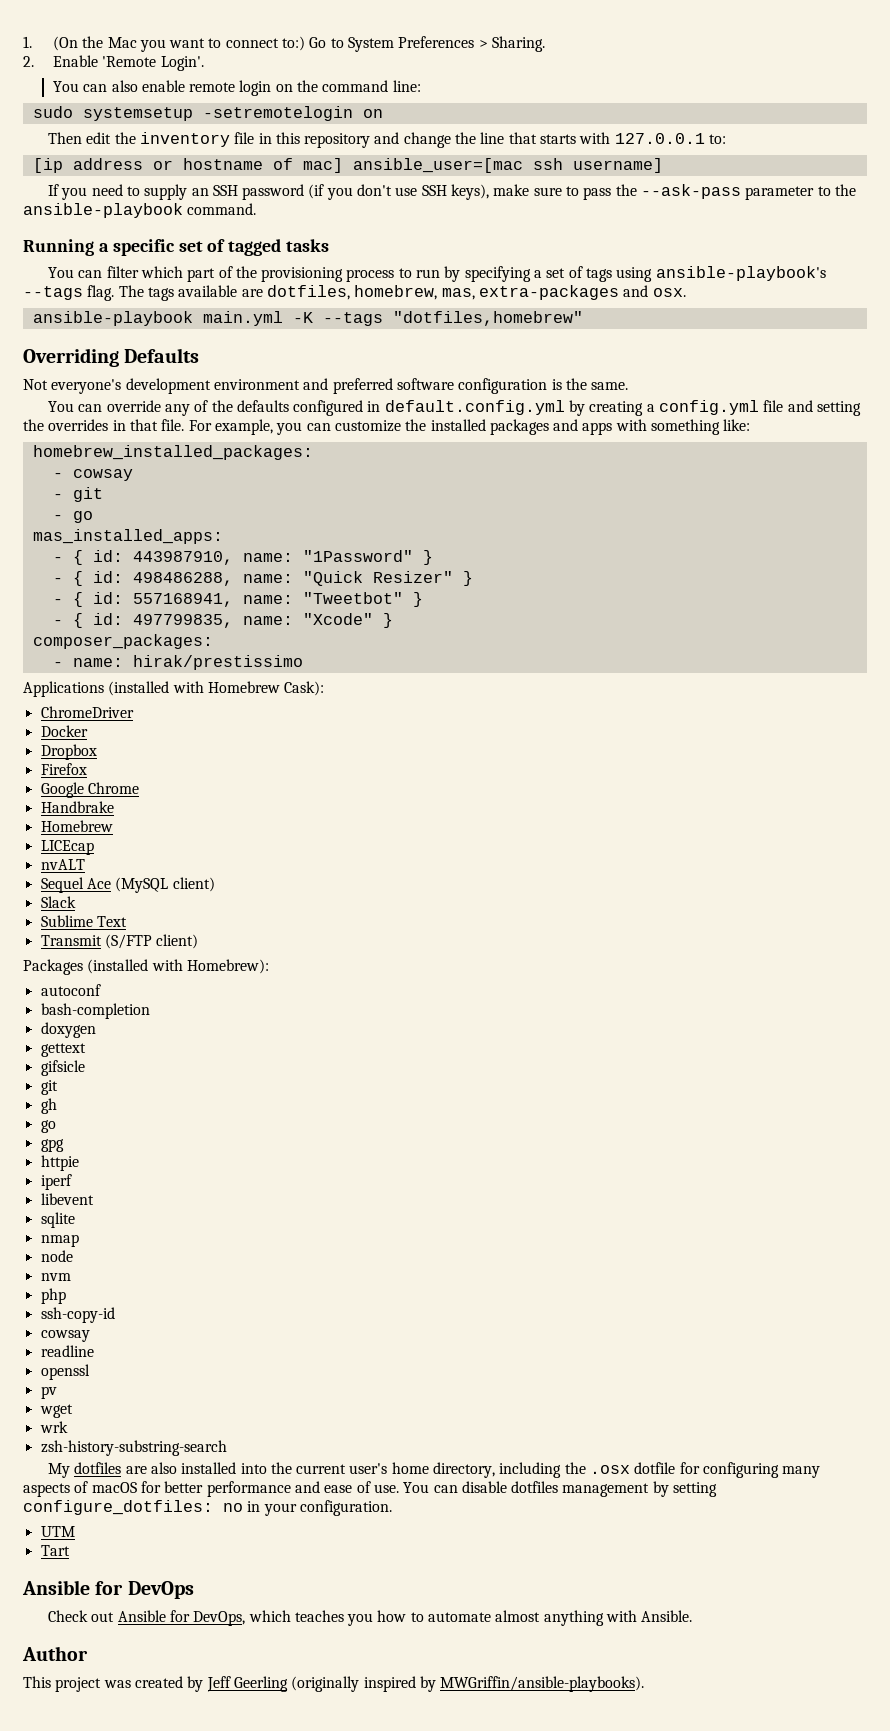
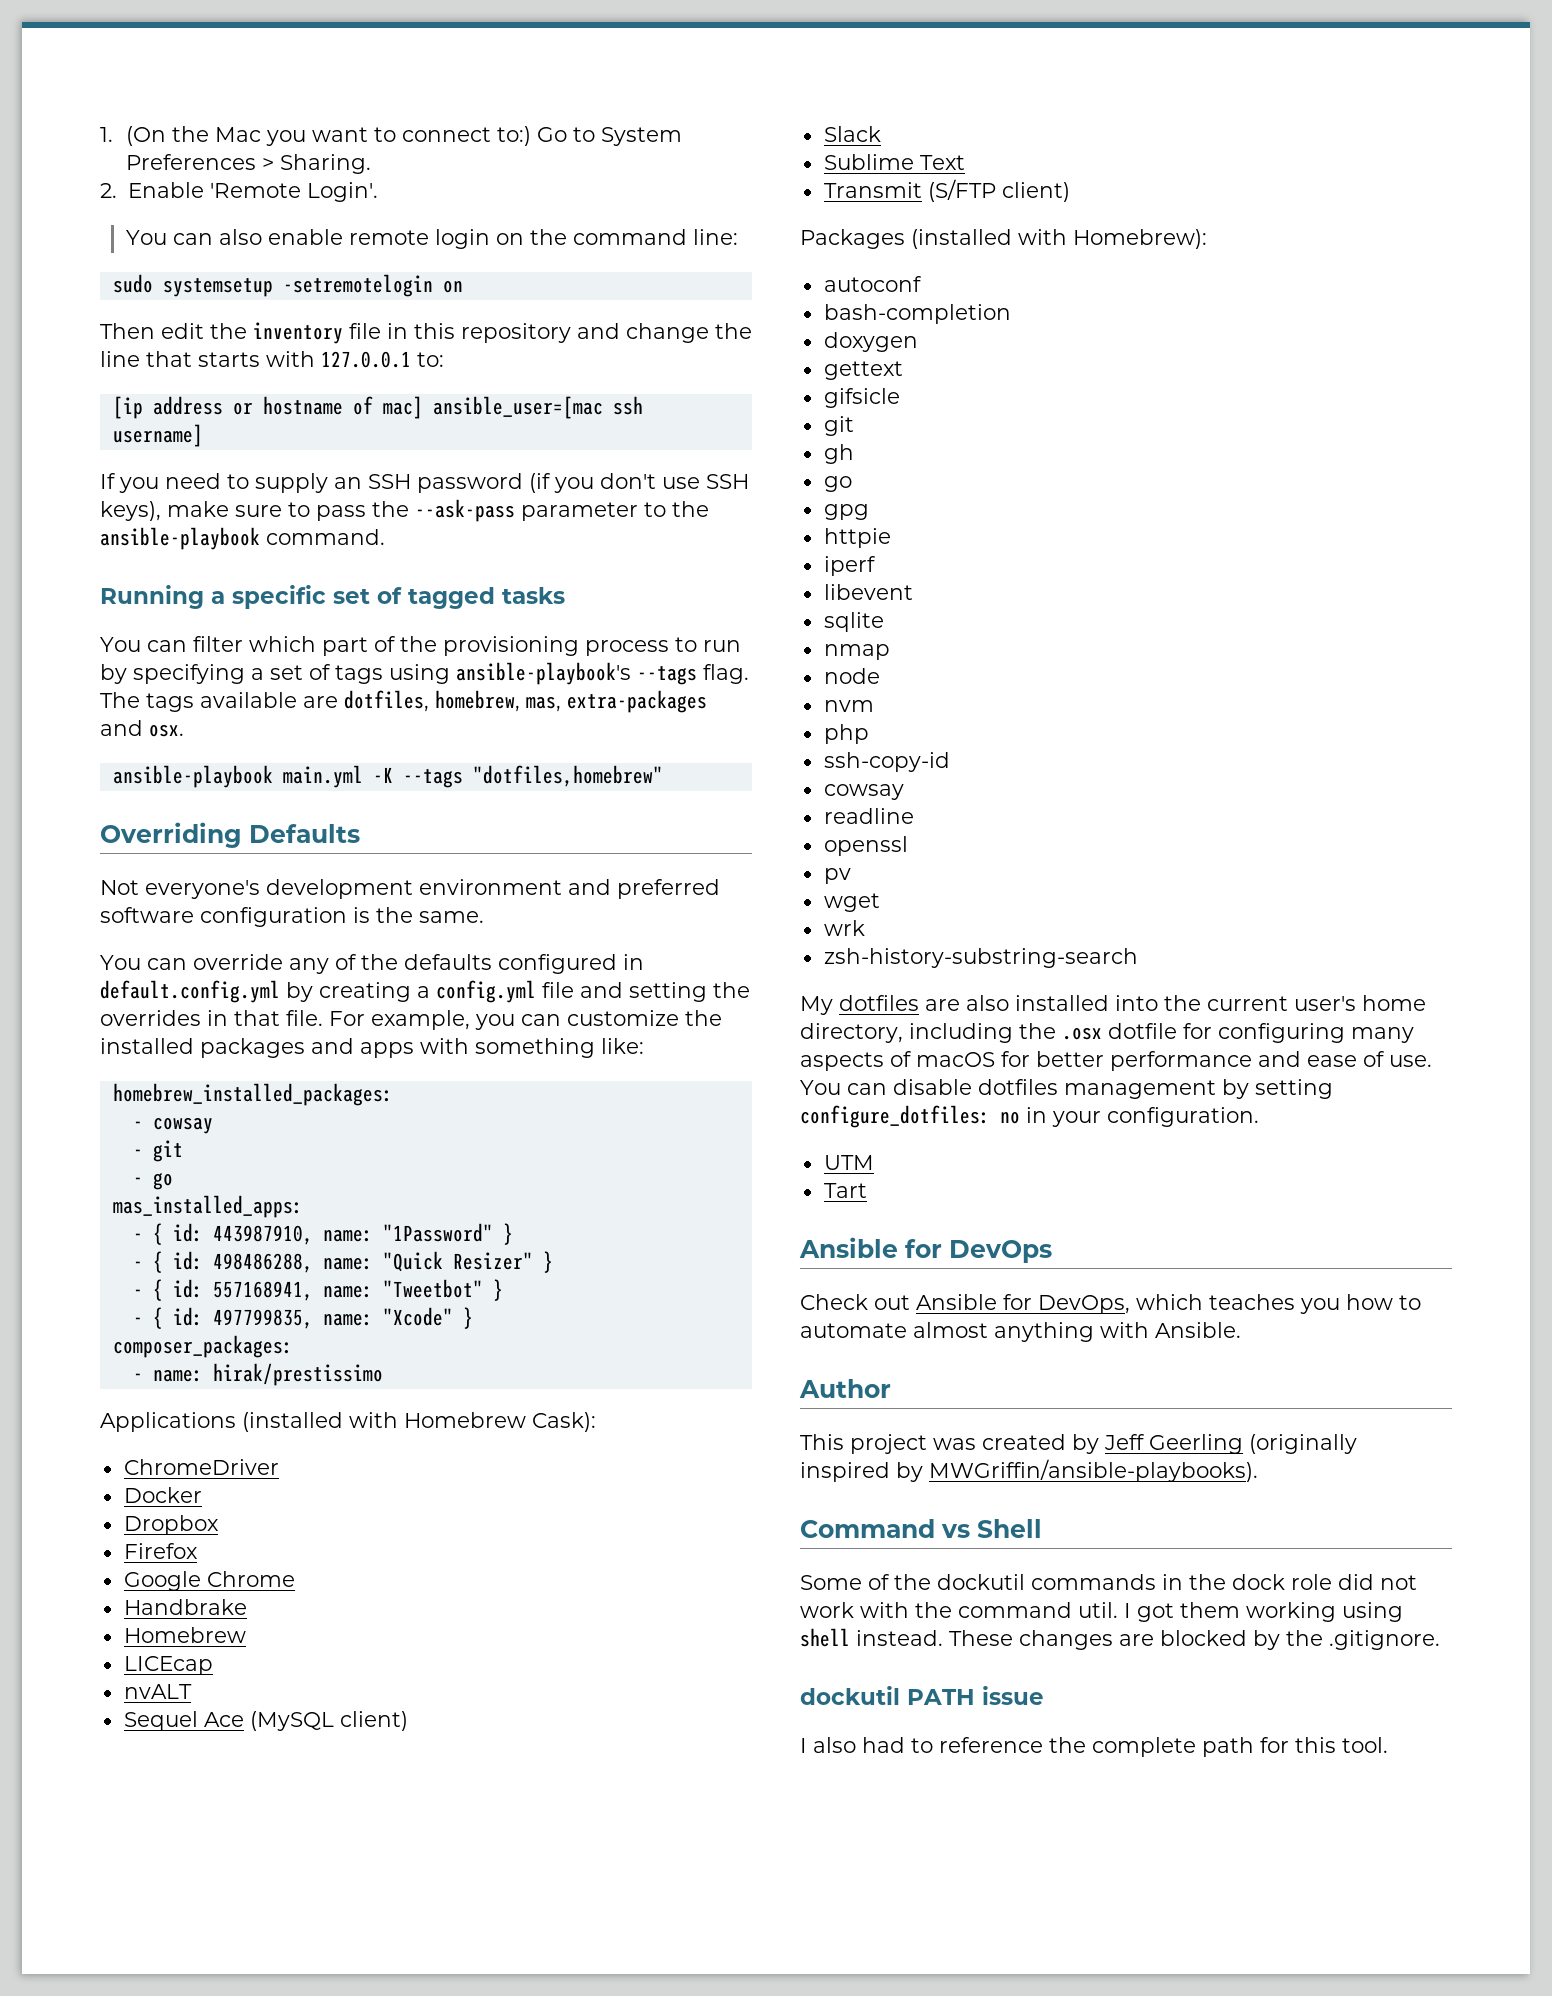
(645, 1684) none -> [800,1519,1042,1538] [800,1574,1417,1590] [800,1602,1403,1622] [800,1628,1440,1650] [800,1686,1044,1705] [800,1737,1388,1757] // Command vs Shell // Some of the dockutil commands in the dock role did not work with the command util. I got them working using shell instead. These changes are blocked by the .gitignore. // dockutil PATH issue // I also had to reference the complete path for this tool.

